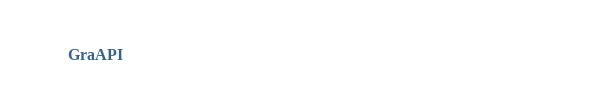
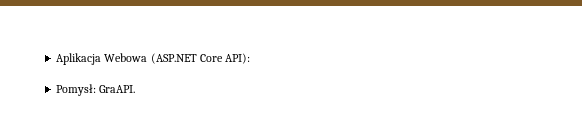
[68,49,123,60] GraAPI -> [56,53,251,65] [56,84,136,96] Aplikacja Webowa (ASP.NET Core API): // Pomysł: GraAPI.

